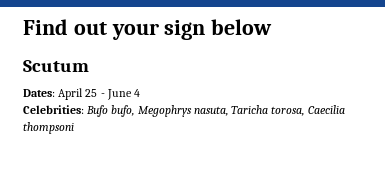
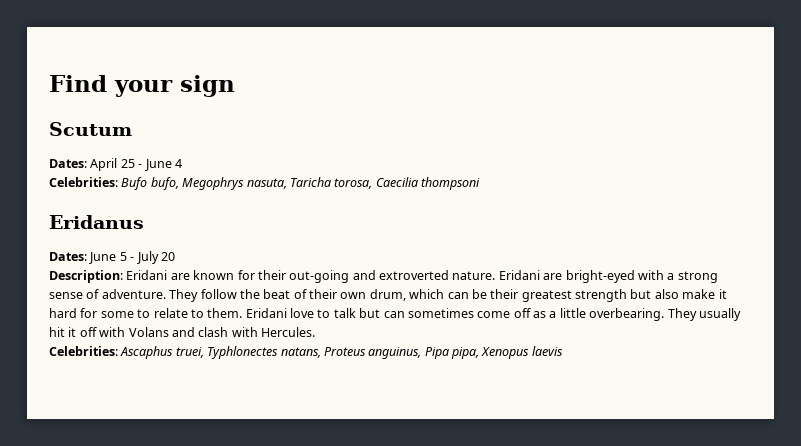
[73,22,107,35] out -> (107, 83) none
[211,19,273,35] below -> (235, 86) none
(74, 128) none -> [49,215,144,229] [49,251,175,264] [49,270,718,283] [49,289,727,302] [49,308,741,321] [49,327,315,337] [49,346,563,359] // Eridanus // Dates: June 5 - July 20 // Description: Eridani are known for their out-going and extroverted nature. Eridani are bright-eyed with a strong sense of adventure. They follow the beat of their own drum, which can be their greatest strength but also make it hard for some to relate to them. Eridani love to talk but can sometimes come off as a little overbearing. They usually hit it off with Volans and clash with Hercules. // Celebrities: Ascaphus truei, Typhlonectes natans, Proteus anguinus, Pipa pipa, Xenopus laevis

